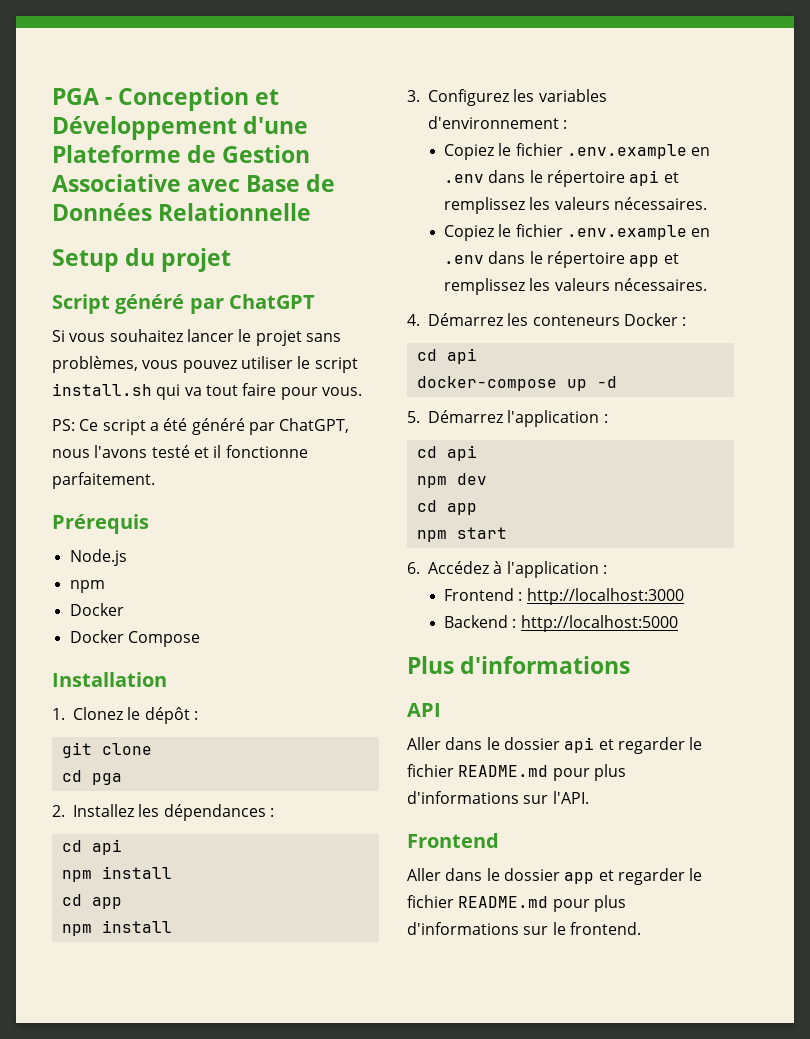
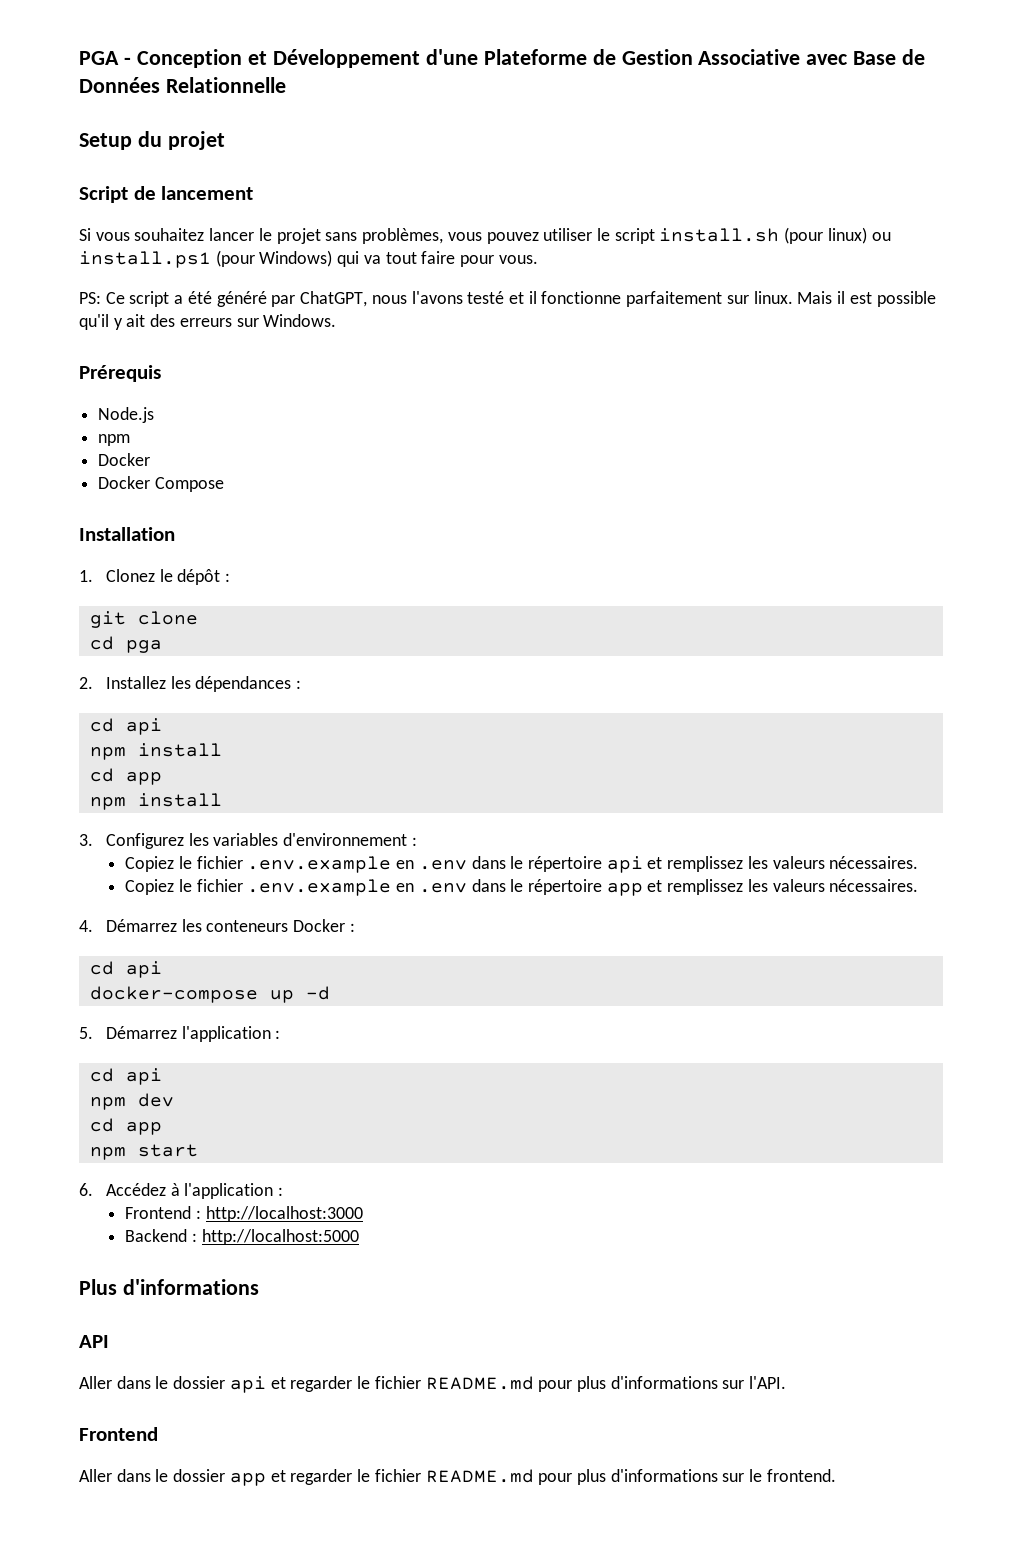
[115,294,316,314] généré par ChatGPT -> [133,186,254,200] de lancement
(152, 389) none -> [784,227,891,244] [79,250,333,268] (pour linux) ou install.ps1 (pour Windows)
[52,472,155,489] parfaitement. -> [626,291,936,307] [79,314,337,330] parfaitement sur linux. Mais il est possible qu'il y ait des erreurs sur Windows.

